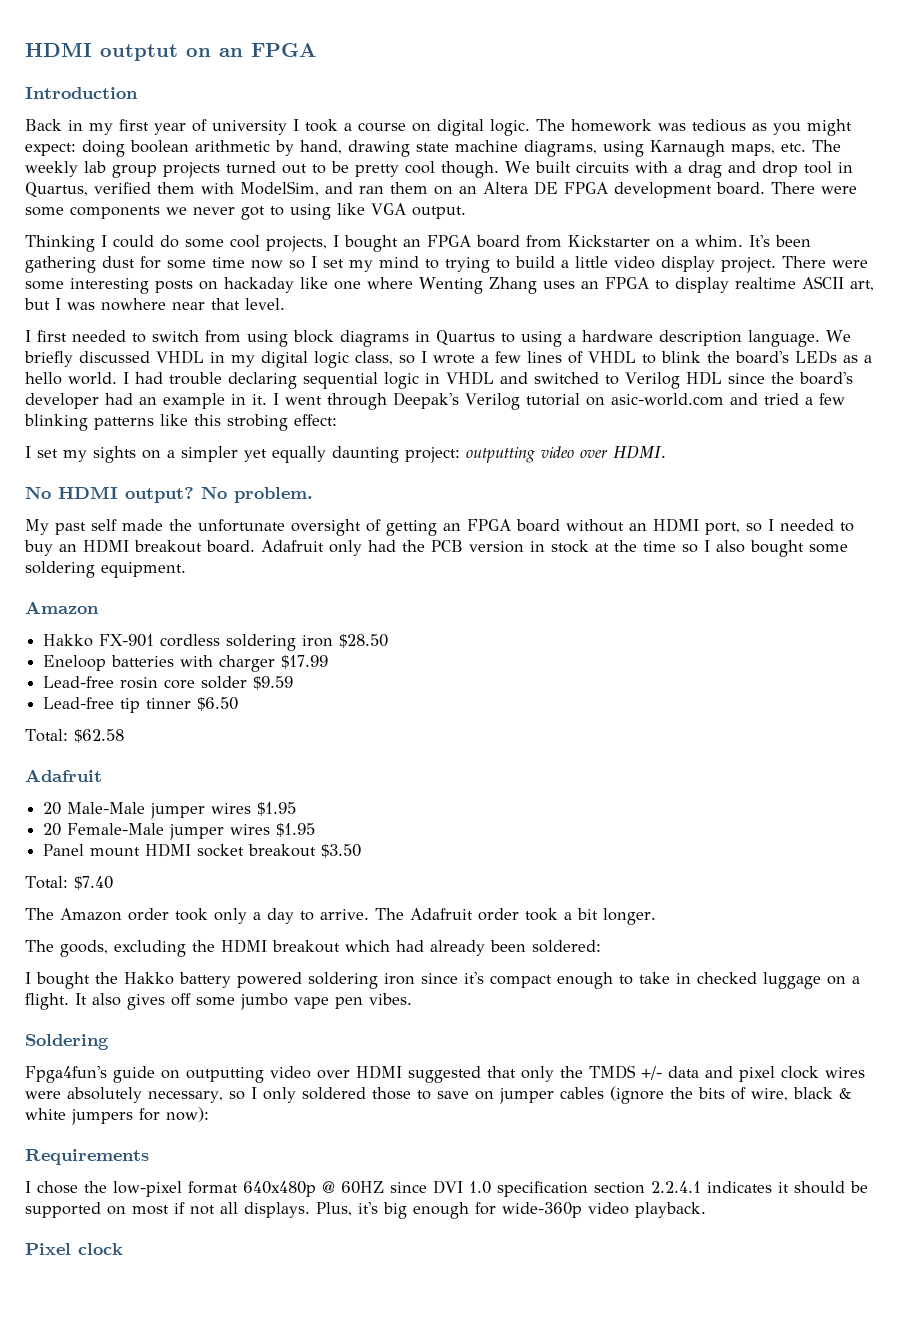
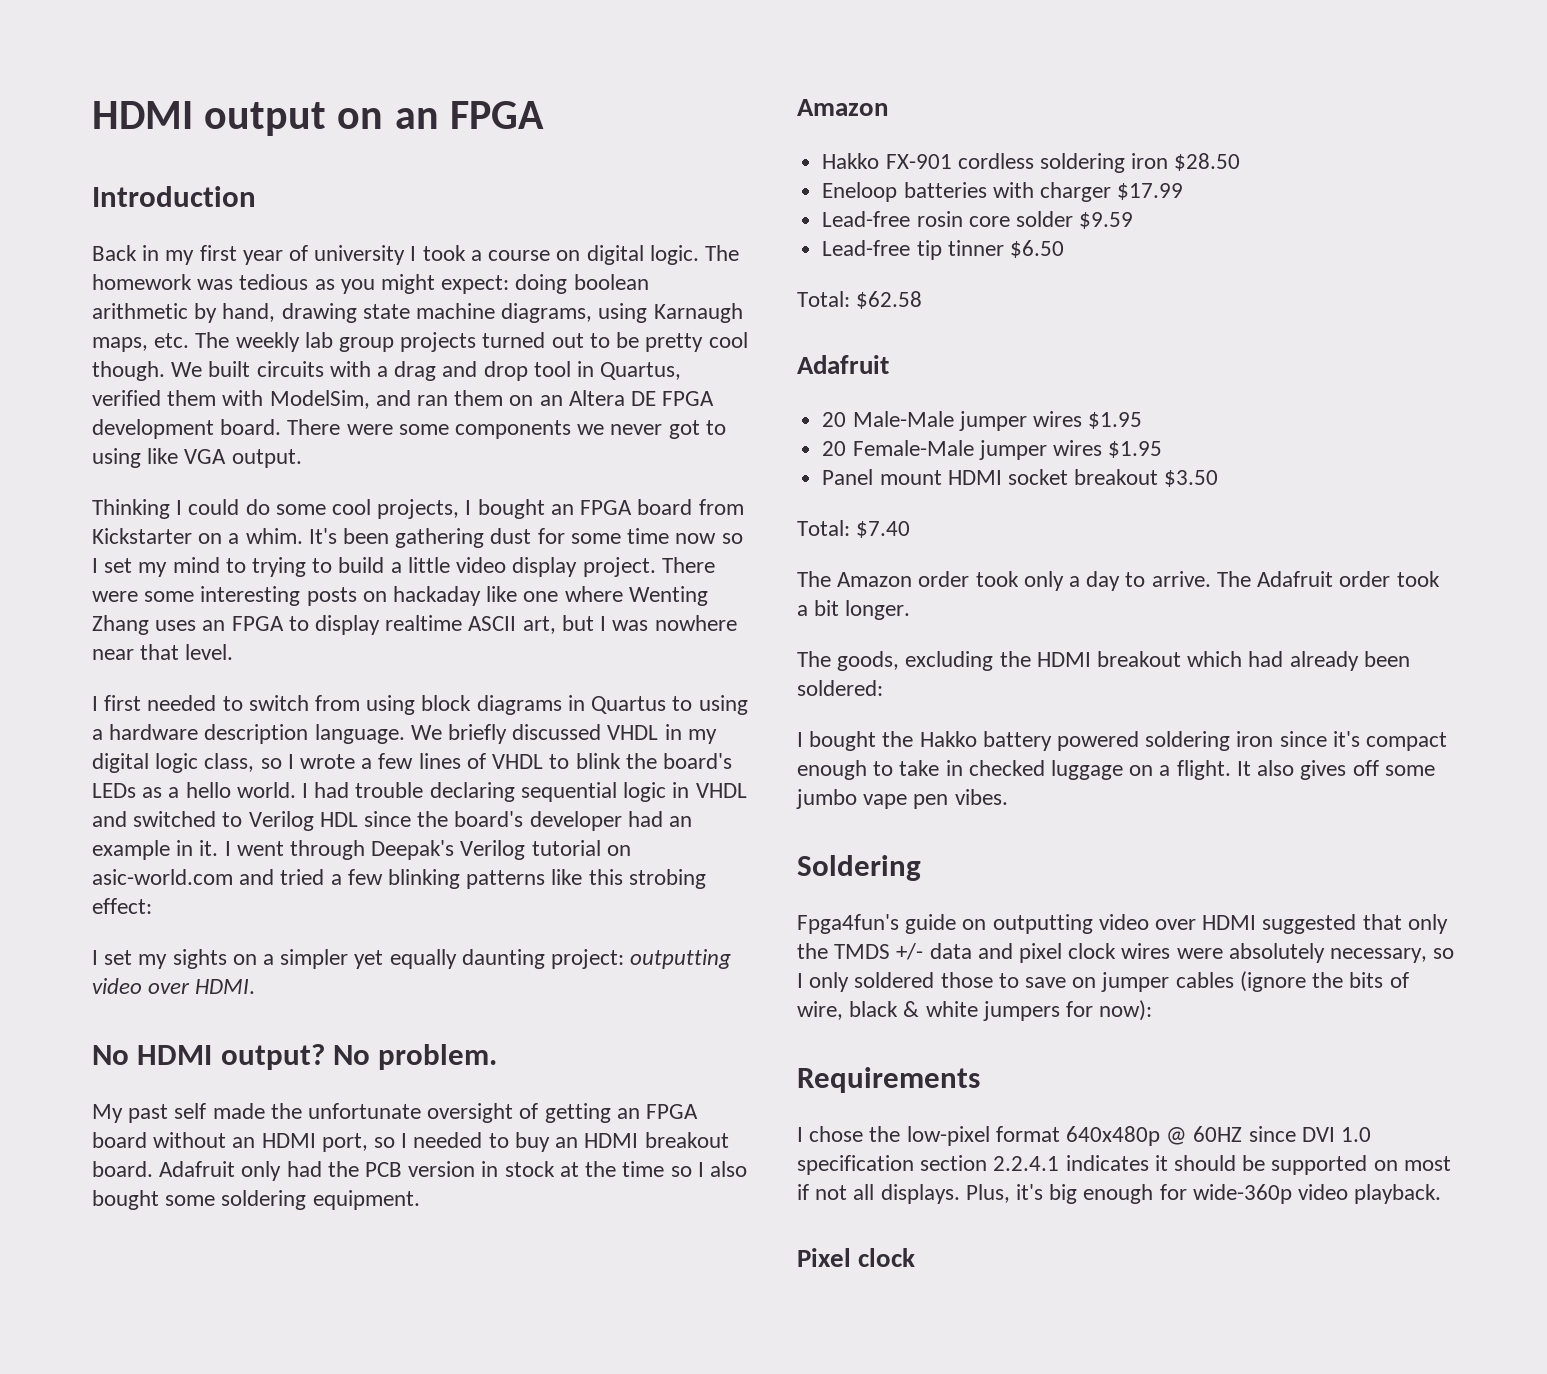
[25,42,178,61] HDMI outptut -> [92,101,327,136] HDMI output

